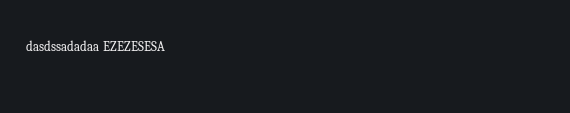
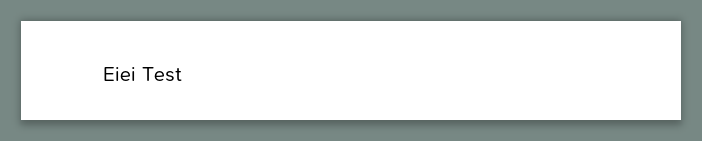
[26,40,165,51] dasdssadadaa EZEZESESA -> [103,67,182,82] Eiei Test

